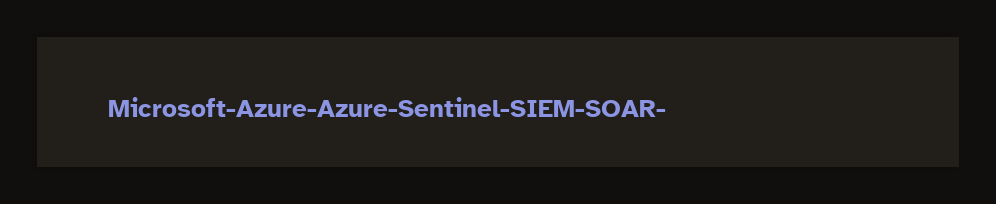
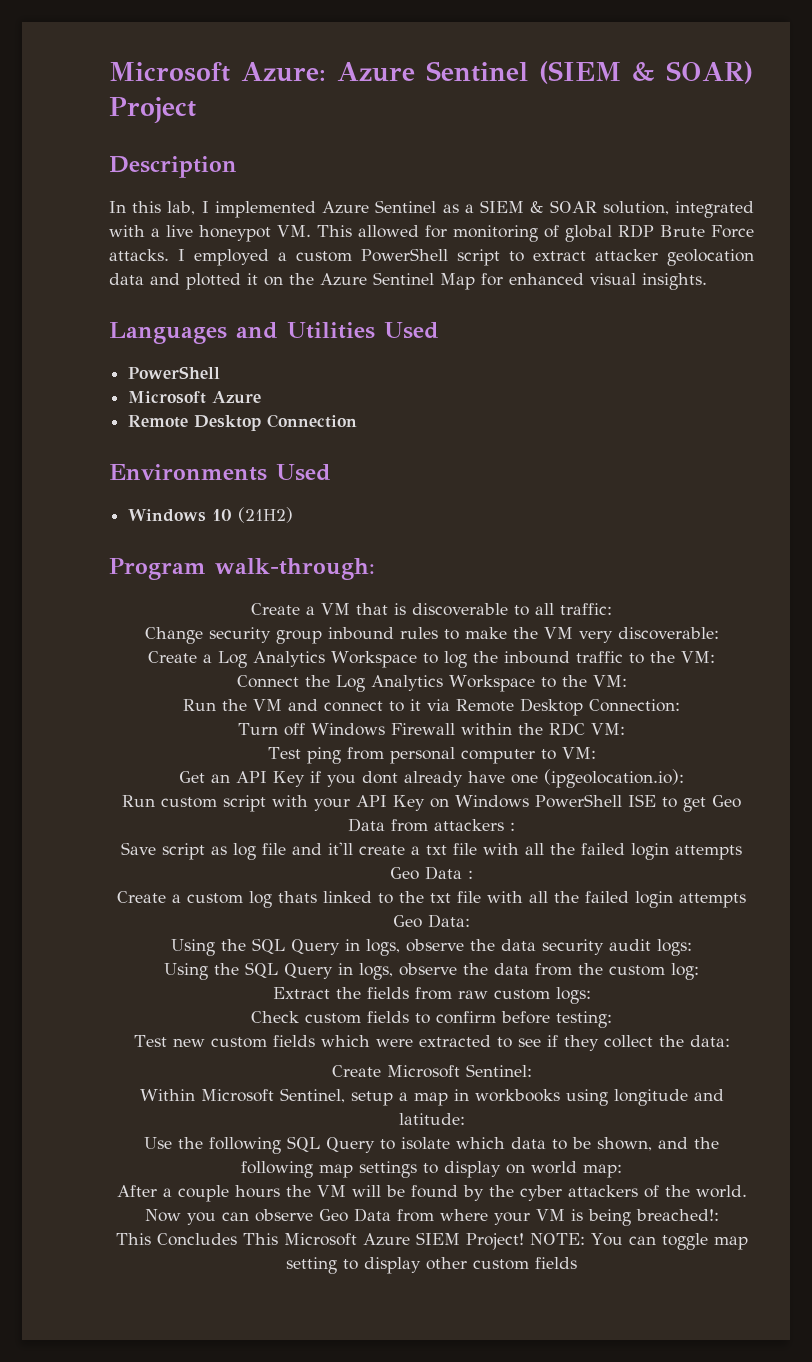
[108,97,666,117] Microsoft-Azure-Azure-Sentinel-SIEM-SOAR- -> [109,61,753,84] [109,97,196,123] [109,156,237,178] [109,200,754,218] [109,224,754,242] [109,248,754,266] [109,272,707,290] [109,322,439,344] [128,366,221,379] [128,391,262,404] [128,414,358,431] [109,464,331,481] [128,507,294,523] [109,558,375,580] [251,603,612,616] [144,627,719,644] [148,651,715,668] [236,675,627,692] [183,698,680,716] [238,722,625,736] [267,747,596,764] [179,769,684,788] [122,794,741,812] [348,818,515,832] [121,842,742,860] [390,866,473,880] [117,891,746,908] [393,914,470,928] [171,938,692,956] [164,962,699,980] [272,987,591,1004] [251,1011,612,1028] [133,1035,730,1051] [331,1064,532,1078] [139,1088,724,1106] [398,1113,465,1125] [144,1136,719,1154] [241,1161,622,1178] [116,1185,747,1202] [144,1208,719,1226] [115,1232,748,1250] [286,1257,577,1274] Microsoft Azure: Azure Sentinel (SIEM & SOAR) Project // Description // In this lab, I implemented Azure Sentinel as a SIEM & SOAR solution, integrated with a live honeypot VM. This allowed for monitoring of global RDP Brute Force attacks. I employed a custom PowerShell script to extract attacker geolocation data and plotted it on the Azure Sentinel Map for enhanced visual insights. // Languages and Utilities Used // PowerShell // Microsoft Azure // Remote Desktop Connection // Environments Used // Windows 10 (21H2) // Program walk-through: // Create a VM that is discoverable to all traffic: // Change security group inbound rules to make the VM very discoverable: // Create a Log Analytics Workspace to log the inbound traffic to the VM: // Connect the Log Analytics Workspace to the VM: // Run the VM and connect to it via Remote Desktop Connection: // Turn off Windows Firewall within the RDC VM: // Test ping from personal computer to VM: // Get an API Key if you dont already have one (ipgeolocation.io): // Run custom script with your API Key on Windows PowerShell ISE to get Geo Data from attackers : // Save script as log file and it'll create a txt file with all the failed login attempts Geo Data : // Create a custom log thats linked to the txt file with all the failed login attempts Geo Data: // Using the SQL Query in logs, observe the data security audit logs: // Using the SQL Query in logs, observe the data from the custom log: // Extract the fields from raw custom logs: // Check custom fields to confirm before testing: // Test new custom fields which were extracted to see if they collect the data: // Create Microsoft Sentinel: // Within Microsoft Sentinel, setup a map in workbooks using longitude and latitude: // Use the following SQL Query to isolate which data to be shown, and the following map settings to display on world map: // After a couple hours the VM will be found by the cyber attackers of the world. Now you can observe Geo Data from where your VM is being breached!: // This Concludes This Microsoft Azure SIEM Project! NOTE: You can toggle map setting to display other custom fields

